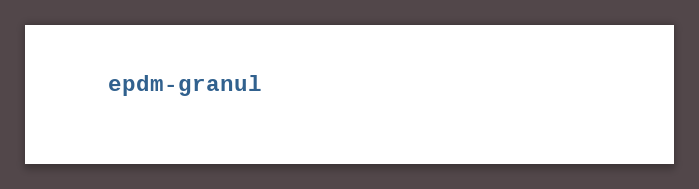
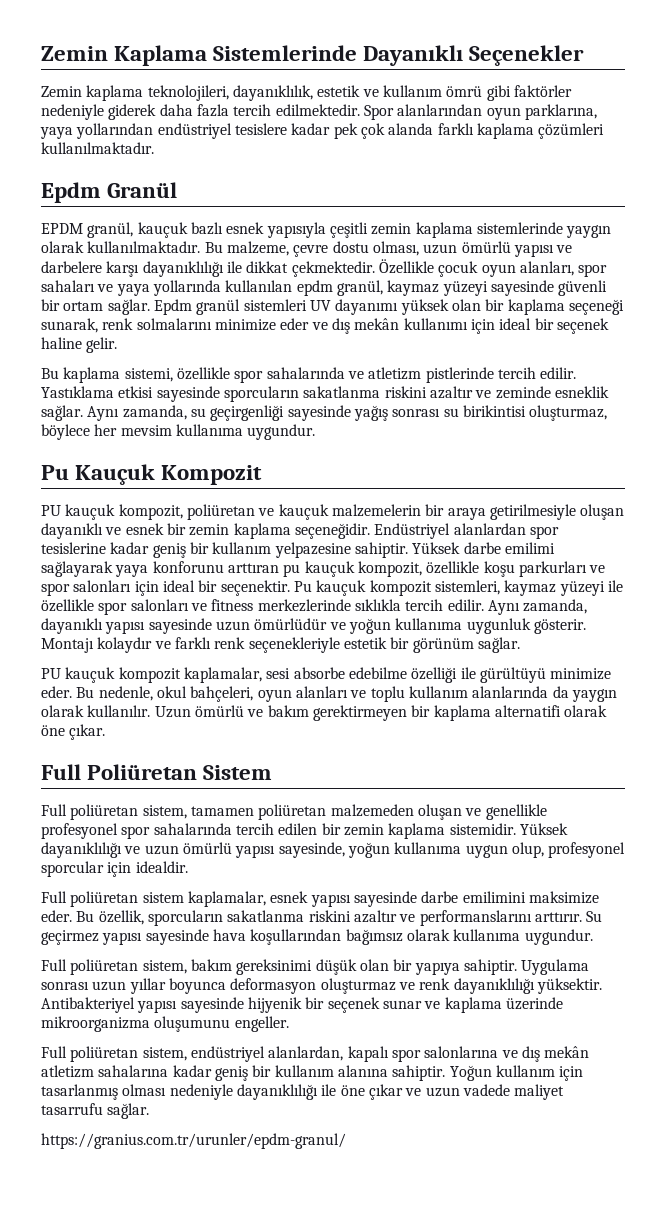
[108,75,262,96] epdm-granul -> [41,45,585,66] [41,85,572,101] [41,104,597,120] [40,123,605,139] [41,142,154,154] [41,182,178,203] [41,222,612,238] [41,241,573,257] [41,259,608,277] [41,280,608,296] [41,299,624,315] [41,318,609,334] [41,337,118,353] [41,367,577,383] [41,386,609,402] [41,405,608,421] [41,424,316,440] [41,464,263,485] [41,504,625,520] [41,523,559,539] [41,542,555,558] [41,561,606,577] [41,580,623,596] [41,599,588,615] [41,618,586,634] [41,637,520,653] [41,667,612,683] [41,686,617,702] [41,705,608,721] [41,724,106,740] [41,764,273,780] [41,804,547,820] [41,823,568,839] [41,842,626,858] [41,861,188,877] [41,891,599,907] [41,910,603,926] [41,929,593,945] [41,959,590,975] [41,978,602,994] [41,997,563,1013] [41,1016,289,1032] [41,1046,590,1062] [41,1065,584,1081] [41,1084,565,1100] [41,1103,150,1119] [41,1133,346,1149] Zemin Kaplama Sistemlerinde Dayanıklı Seçenekler // Zemin kaplama teknolojileri, dayanıklılık, estetik ve kullanım ömrü gibi faktörler nedeniyle giderek daha fazla tercih edilmektedir. Spor alanlarından oyun parklarına, yaya yollarından endüstriyel tesislere kadar pek çok alanda farklı kaplama çözümleri kullanılmaktadır. // Epdm Granül // EPDM granül, kauçuk bazlı esnek yapısıyla çeşitli zemin kaplama sistemlerinde yaygın olarak kullanılmaktadır. Bu malzeme, çevre dostu olması, uzun ömürlü yapısı ve darbelere karşı dayanıklılığı ile dikkat çekmektedir. Özellikle çocuk oyun alanları, spor sahaları ve yaya yollarında kullanılan epdm granül, kaymaz yüzeyi sayesinde güvenli bir ortam sağlar. Epdm granül sistemleri UV dayanımı yüksek olan bir kaplama seçeneği sunarak, renk solmalarını minimize eder ve dış mekân kullanımı için ideal bir seçenek haline gelir. // Bu kaplama sistemi, özellikle spor sahalarında ve atletizm pistlerinde tercih edilir. Yastıklama etkisi sayesinde sporcuların sakatlanma riskini azaltır ve zeminde esneklik sağlar. Aynı zamanda, su geçirgenliği sayesinde yağış sonrası su birikintisi oluşturmaz, böylece her mevsim kullanıma uygundur. // Pu Kauçuk Kompozit // PU kauçuk kompozit, poliüretan ve kauçuk malzemelerin bir araya getirilmesiyle oluşan dayanıklı ve esnek bir zemin kaplama seçeneğidir. Endüstriyel alanlardan spor tesislerine kadar geniş bir kullanım yelpazesine sahiptir. Yüksek darbe emilimi sağlayarak yaya konforunu arttıran pu kauçuk kompozit, özellikle koşu parkurları ve spor salonları için ideal bir seçenektir. Pu kauçuk kompozit sistemleri, kaymaz yüzeyi ile özellikle spor salonları ve fitness merkezlerinde sıklıkla tercih edilir. Aynı zamanda, dayanıklı yapısı sayesinde uzun ömürlüdür ve yoğun kullanıma uygunluk gösterir. Montajı kolaydır ve farklı renk seçenekleriyle estetik bir görünüm sağlar. // PU kauçuk kompozit kaplamalar, sesi absorbe edebilme özelliği ile gürültüyü minimize eder. Bu nedenle, okul bahçeleri, oyun alanları ve toplu kullanım alanlarında da yaygın olarak kullanılır. Uzun ömürlü ve bakım gerektirmeyen bir kaplama alternatifi olarak öne çıkar. // Full Poliüretan Sistem // Full poliüretan sistem, tamamen poliüretan malzemeden oluşan ve genellikle profesyonel spor sahalarında tercih edilen bir zemin kaplama sistemidir. Yüksek dayanıklılığı ve uzun ömürlü yapısı sayesinde, yoğun kullanıma uygun olup, profesyonel sporcular için idealdir. // Full poliüretan sistem kaplamalar, esnek yapısı sayesinde darbe emilimini maksimize eder. Bu özellik, sporcuların sakatlanma riskini azaltır ve performanslarını arttırır. Su geçirmez yapısı sayesinde hava koşullarından bağımsız olarak kullanıma uygundur. // Full poliüretan sistem, bakım gereksinimi düşük olan bir yapıya sahiptir. Uygulama sonrası uzun yıllar boyunca deformasyon oluşturmaz ve renk dayanıklılığı yüksektir. Antibakteriyel yapısı sayesinde hijyenik bir seçenek sunar ve kaplama üzerinde mikroorganizma oluşumunu engeller. // Full poliüretan sistem, endüstriyel alanlardan, kapalı spor salonlarına ve dış mekân atletizm sahalarına kadar geniş bir kullanım alanına sahiptir. Yoğun kullanım için tasarlanmış olması nedeniyle dayanıklılığı ile öne çıkar ve uzun vadede maliyet tasarrufu sağlar. // https://granius.com.tr/urunler/epdm-granul/

